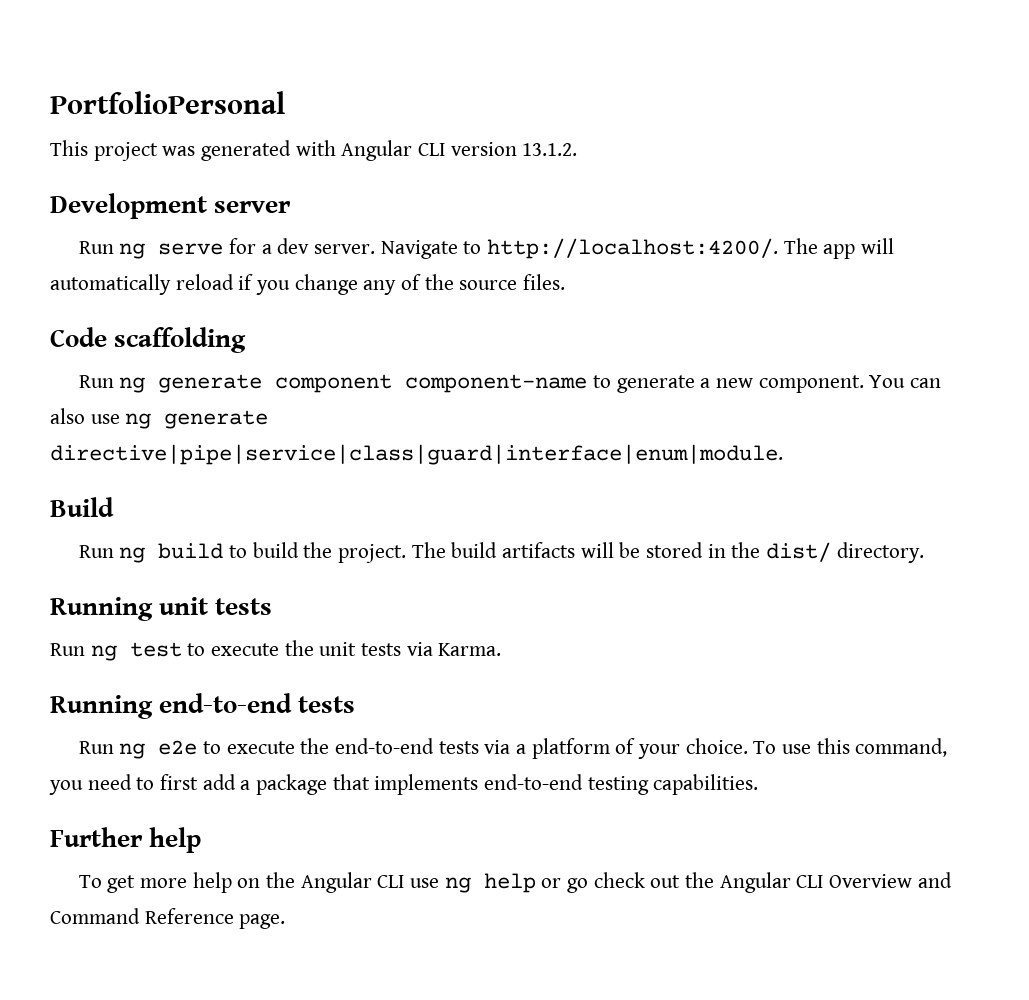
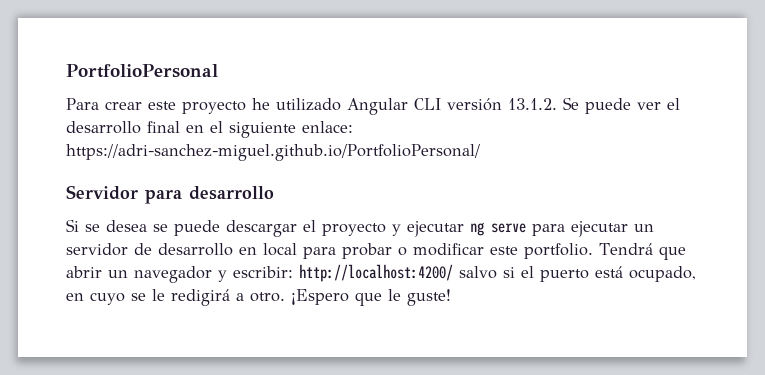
[50,140,517,161] This project was generated with Angular CLI version -> [66,98,502,115] Para crear este proyecto he utilizado Angular CLI versión
[50,193,292,219] [78,238,895,259] [50,274,566,295] [50,327,247,353] [78,374,942,393] [50,408,269,429] [50,444,783,465] [50,497,114,517] [78,542,924,563] [50,597,273,621] [50,640,502,661] [50,693,356,719] [78,738,948,759] [49,774,759,795] [50,827,202,853] [78,872,952,893] [50,908,286,929] // Development server // Run ng serve for a dev server. Navigate to http://localhost:4200/. The app will automatically reload if you change any of the source files. // Code scaffolding // Run ng generate component component-name to generate a new component. You can also use ng generate directive|pipe|service|class|guard|interface|enum|module. // Build // Run ng build to build the project. The build artifacts will be stored in the dist/ directory. // Running unit tests // Run ng test to execute the unit tests via Karma. // Running end-to-end tests // Run ng e2e to execute the end-to-end tests via a platform of your choice. To use this command, you need to first add a package that implements end-to-end testing capabilities. // Further help // To get more help on the Angular CLI use ng help or go check out the Angular CLI Overview and Command Reference page. -> [563,97,680,114] [66,121,353,138] [66,144,480,161] [66,185,274,204] [66,219,654,237] [66,243,686,260] [66,264,696,283] [66,289,451,306] Se puede ver el desarrollo final en el siguiente enlace: https://adri-sanchez-miguel.github.io/PortfolioPersonal/ // Servidor para desarrollo // Si se desea se puede descargar el proyecto y ejecutar ng serve para ejecutar un servidor de desarrollo en local para probar o modificar este portfolio. Tendrá que abrir un navegador y escribir: http://localhost:4200/ salvo si el puerto está ocupado, en cuyo se le redigirá a otro. ¡Espero que le guste!

